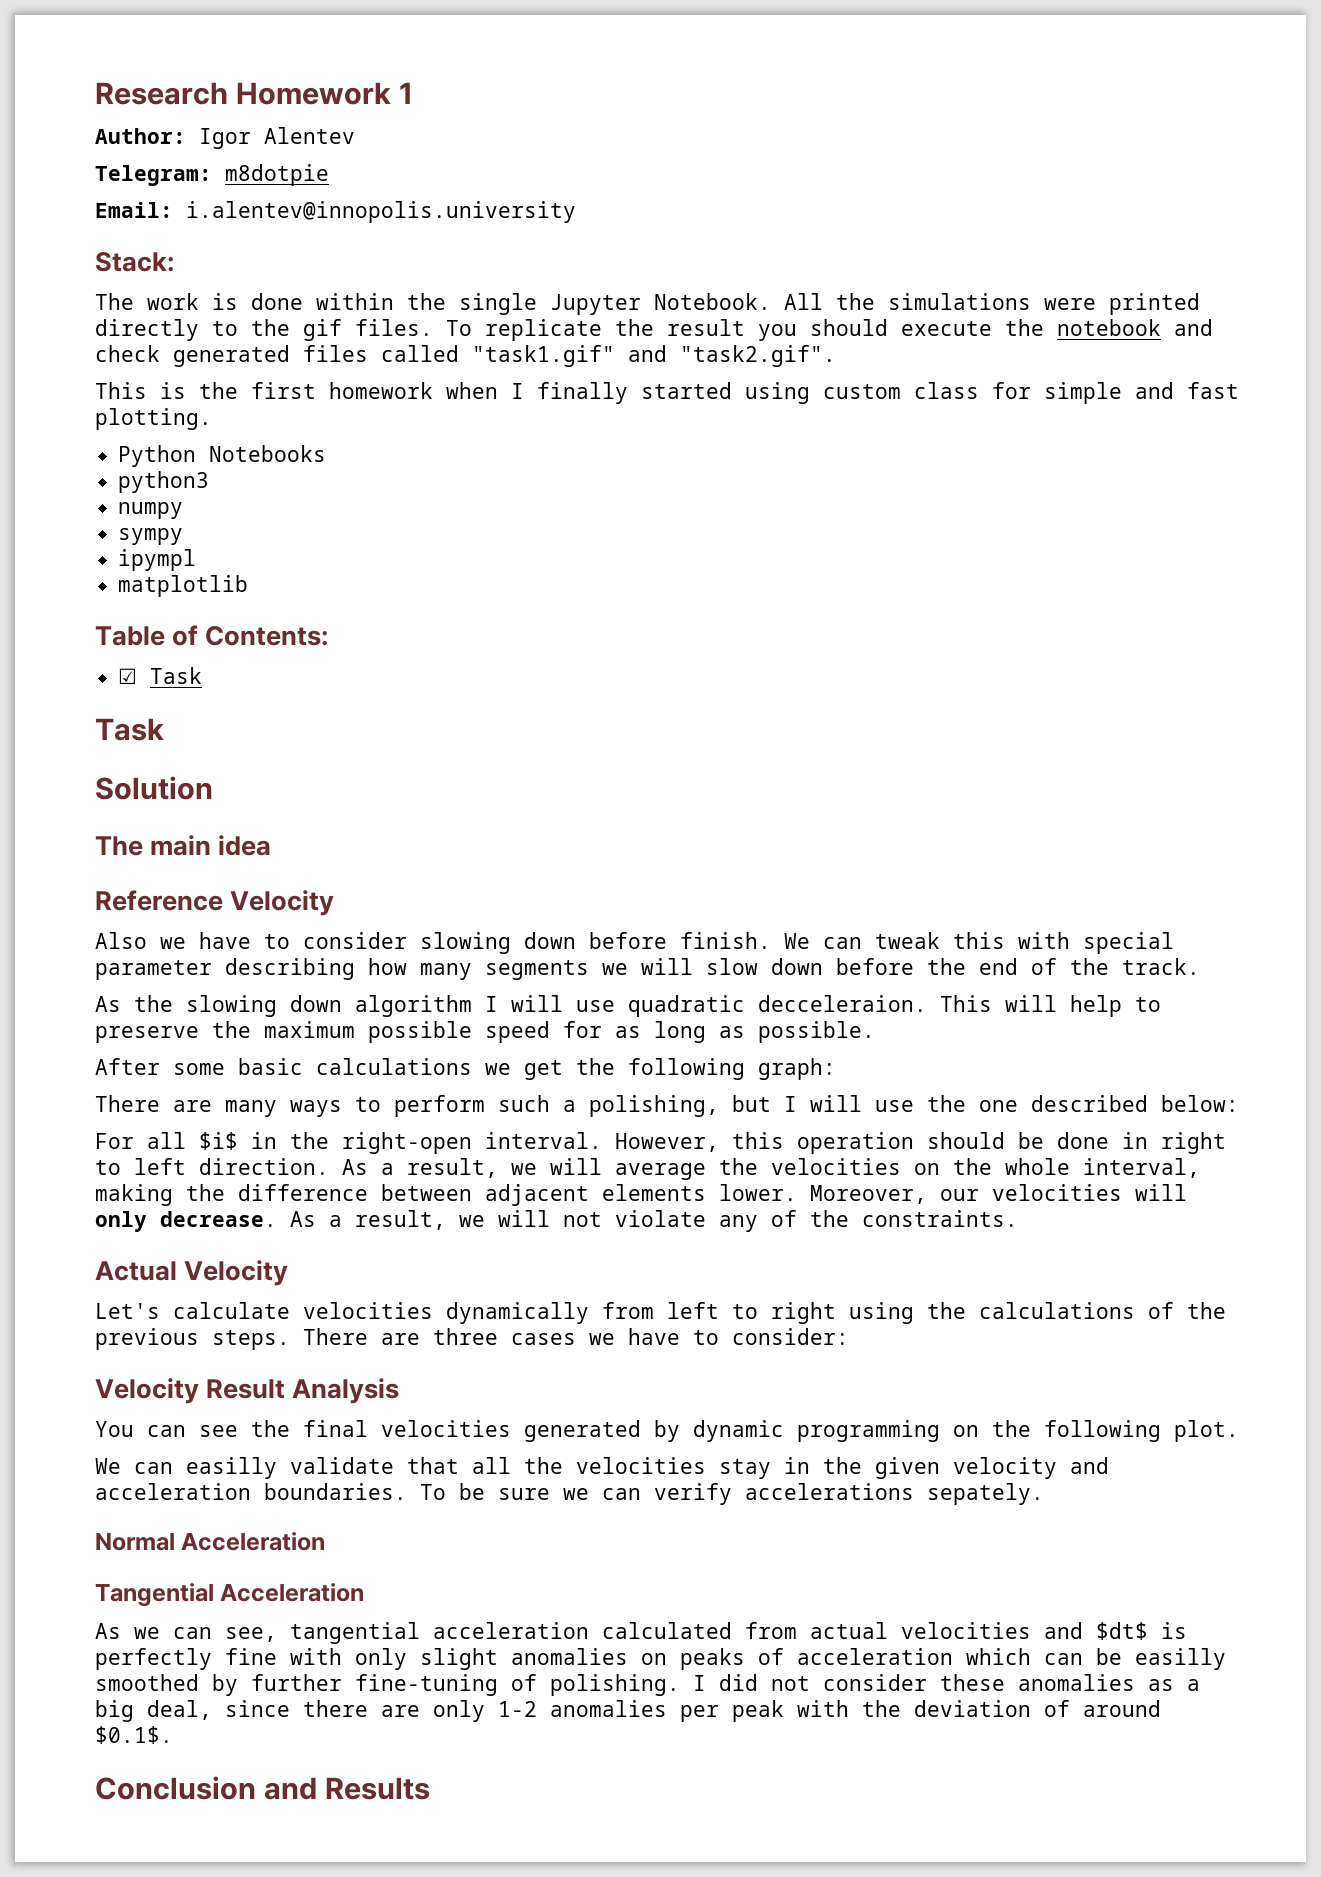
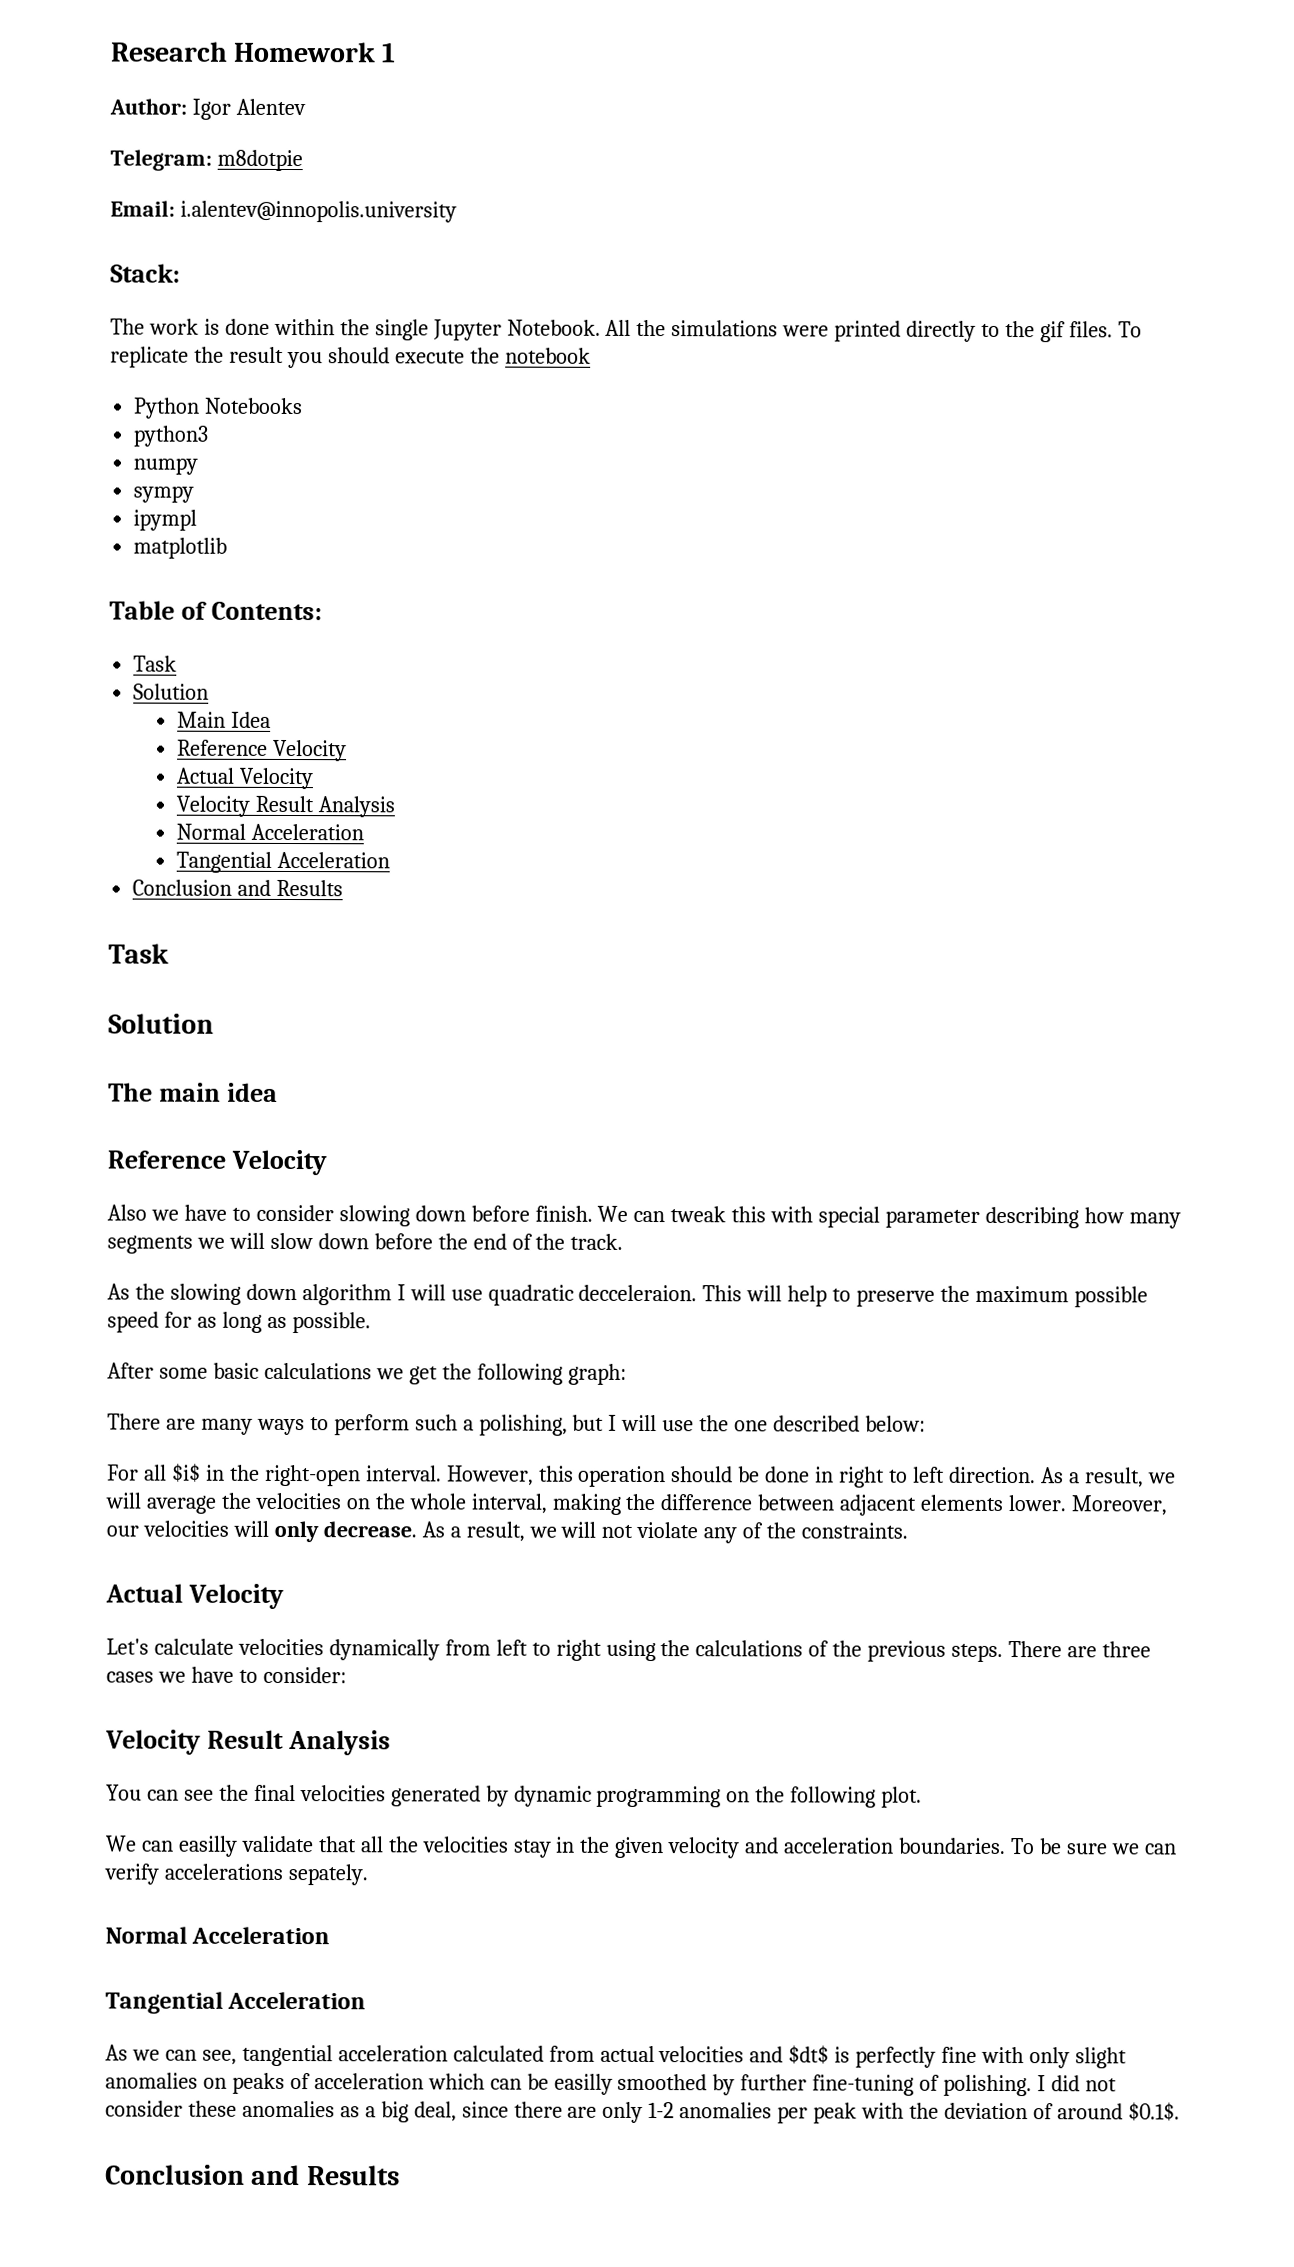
[1174,319,1213,336] [95,345,836,367] [95,382,1239,404] [95,408,212,430] and check generated files called "task1.gif" and "task2.gif". // This is the first homework when I finally started using custom class for simple and fast plotting. -> (591, 355) none
[118,667,203,684] ☑ Task -> [133,655,178,672] [133,683,210,700] [176,711,271,728] [176,739,347,762] [175,767,314,790] [175,795,395,818] [175,823,364,841] [175,851,390,873] [132,879,344,897] Task // Solution // Main Idea // Reference Velocity // Actual Velocity // Velocity Result Analysis // Normal Acceleration // Tangential Acceleration // Conclusion and Results

